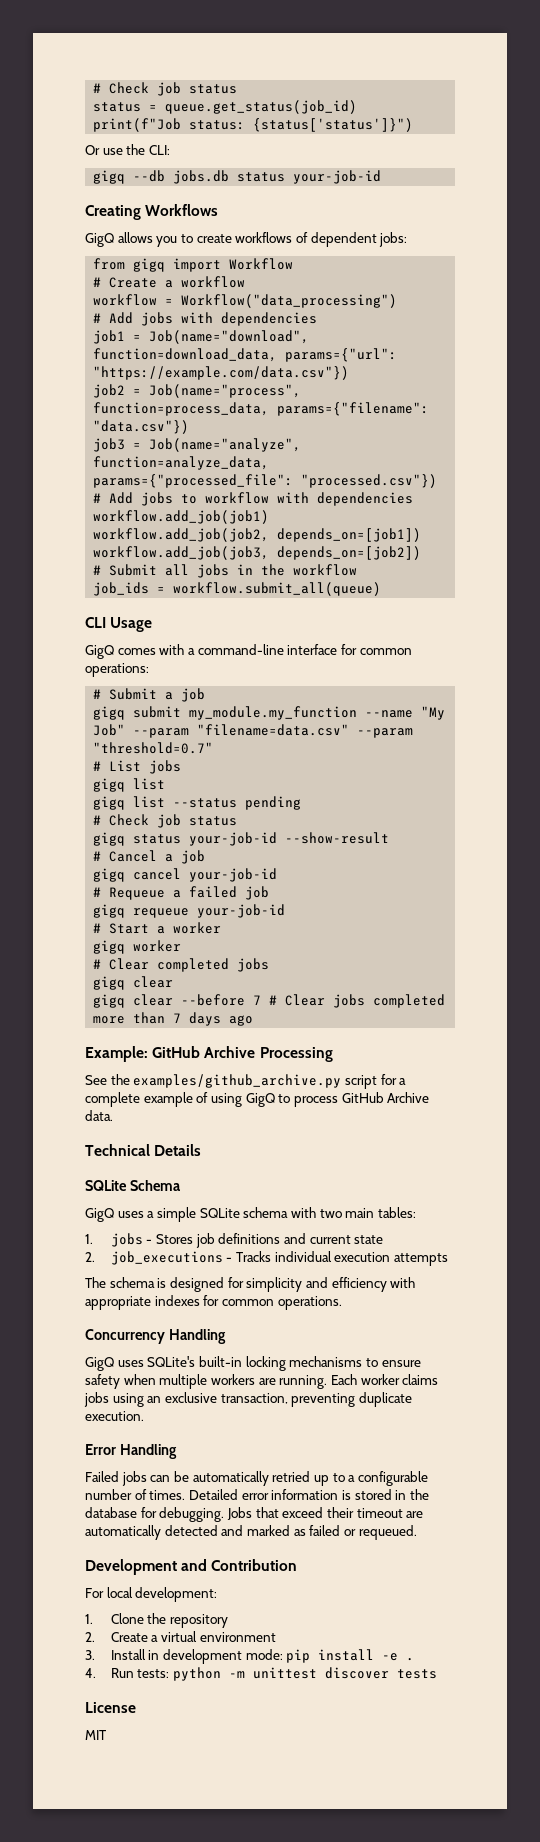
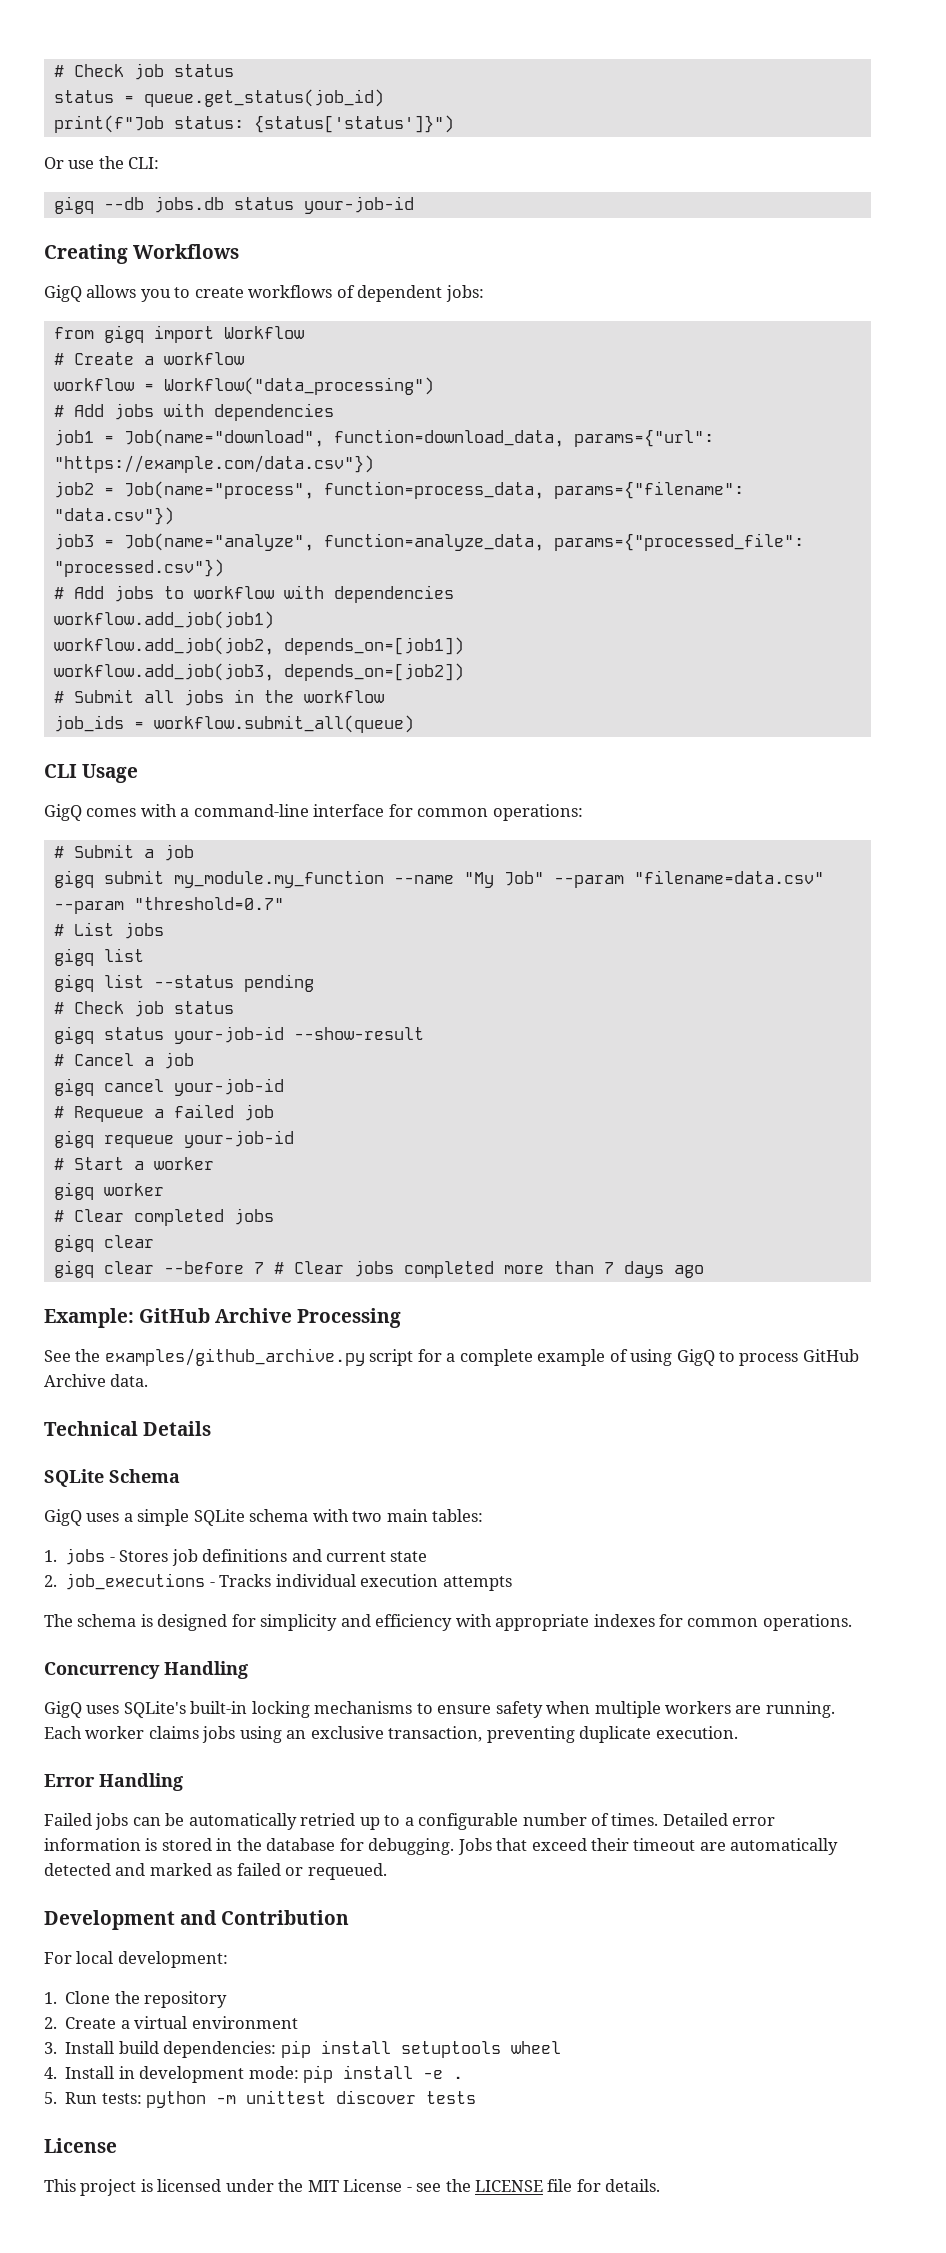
(146, 1654) none -> [118,2040,561,2058] [44,2066,115,2079] build dependencies: pip install setuptools wheel // 4. Install
[85,1668,96,1678] 4. -> [44,2092,57,2104] 5.
[85,1730,106,1740] MIT -> [44,2179,661,2196] This project is licensed under the MIT License - see the LICENSE file for details.

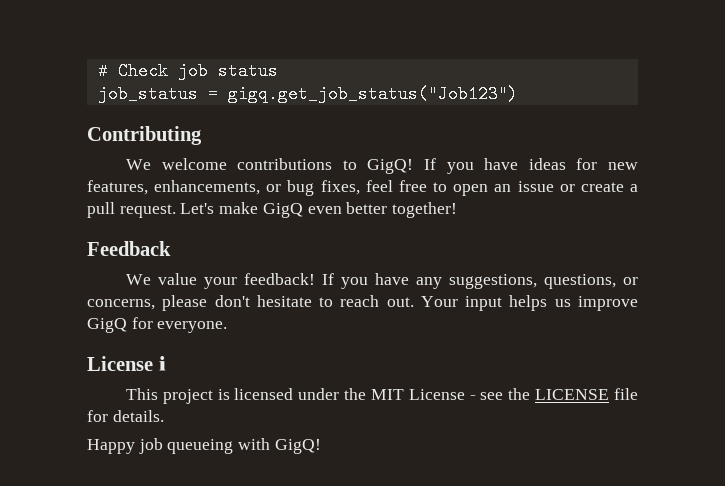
[53,63,234,80] [53,89,384,107] [53,115,454,133] [44,156,160,169] [53,196,414,214] [44,244,240,264] [44,285,484,302] [53,325,304,343] [53,352,244,365] [53,377,434,395] [53,403,334,421] [53,429,714,447] [53,455,374,473] [53,481,744,499] [53,507,174,525] [53,533,804,551] [53,559,224,577] [53,585,454,603] [53,611,274,629] [53,637,464,655] [53,663,464,681] [53,689,384,706] [53,715,414,733] [44,764,139,783] [44,804,583,821] [53,844,194,861] [53,870,824,888] [53,897,284,914] [53,922,164,939] [53,948,144,966] [53,974,314,992] [53,1000,234,1017] [53,1026,424,1044] [53,1052,194,1069] [53,1078,284,1096] [53,1104,274,1122] [53,1130,294,1148] [53,1157,214,1170] [53,1182,164,1200] [53,1208,274,1226] [53,1234,154,1252] [53,1260,704,1278] [44,1308,402,1328] [44,1348,859,1366] [44,1374,149,1387] [44,1421,212,1436] [44,1469,180,1487] [44,1509,484,1526] [44,1548,428,1566] [44,1573,512,1591] [44,1614,852,1631] [44,1661,248,1679] [44,1701,835,1718] [44,1726,738,1743] [44,1773,183,1791] [44,1813,776,1830] [44,1838,839,1855] [44,1863,387,1880] [44,1910,350,1930] [44,1951,228,1968] [44,1991,228,2008] [44,2016,298,2029] [44,2040,561,2058] [44,2065,464,2083] [44,2090,477,2108] [44,2138,117,2153] # Check job status // status = queue.get_status(job_id) // print(f"Job status: {status['status']}") // Or use the CLI: // gigq --db jobs.db status your-job-id // Creating Workflows // GigQ allows you to create workflows of dependent jobs: // from gigq import Workflow // # Create a workflow // workflow = Workflow("data_processing") // # Add jobs with dependencies // job1 = Job(name="download", function=download_data, params={"url": "https://example.com/data.csv"}) // job2 = Job(name="process", function=process_data, params={"filename": "data.csv"}) // job3 = Job(name="analyze", function=analyze_data, params={"processed_file": "processed.csv"}) // # Add jobs to workflow with dependencies // workflow.add_job(job1) // workflow.add_job(job2, depends_on=[job1]) // workflow.add_job(job3, depends_on=[job2]) // # Submit all jobs in the workflow // job_ids = workflow.submit_all(queue) // CLI Usage // GigQ comes with a command-line interface for common operations: // # Submit a job // gigq submit my_module.my_function --name "My Job" --param "filename=data.csv" --param "threshold=0.7" // # List jobs // gigq list // gigq list --status pending // # Check job status // gigq status your-job-id --show-result // # Cancel a job // gigq cancel your-job-id // # Requeue a failed job // gigq requeue your-job-id // # Start a worker // gigq worker // # Clear completed jobs // gigq clear // gigq clear --before 7 # Clear jobs completed more than 7 days ago // Example: GitHub Archive Processing // See the examples/github_archive.py script for a complete example of using GigQ to process GitHub Archive data. // Technical Details // SQLite Schema // GigQ uses a simple SQLite schema with two main tables: // 1. jobs - Stores job definitions and current state // 2. job_executions - Tracks individual execution attempts // The schema is designed for simplicity and efficiency with appropriate indexes for common operations. // Concurrency Handling // GigQ uses SQLite's built-in locking mechanisms to ensure safety when multiple workers are running. Each worker claims jobs using an exclusive transaction, preventing duplicate execution. // Error Handling // Failed jobs can be automatically retried up to a configurable number of times. Detailed error information is stored in the database for debugging. Jobs that exceed their timeout are automatically detected and marked as failed or requeued. // Development and Contribution // For local development: // 1. Clone the repository // 2. Create a virtual environment // 3. Install build dependencies: pip install setuptools wheel // 4. Install in development mode: pip install -e . // 5. Run tests: python -m unittest discover tests // License -> [97,62,278,80] [97,85,518,103] [87,126,202,145] [125,158,638,174] [87,180,638,196] [87,202,458,218] [87,241,171,256] [125,273,638,289] [87,295,638,311] [87,317,228,333] [87,356,166,371] # Check job status // job_status = gigq.get_job_status("Job123") // Contributing // We welcome contributions to GigQ! If you have ideas for new features, enhancements, or bug fixes, feel free to open an issue or create a pull request. Let's make GigQ even better together! // Feedback // We value your feedback! If you have any suggestions, questions, or concerns, please don't hesitate to reach out. Your input helps us improve GigQ for everyone. // License ℹ
(661, 2185) none -> [87,438,321,454] // Happy job queueing with GigQ!

